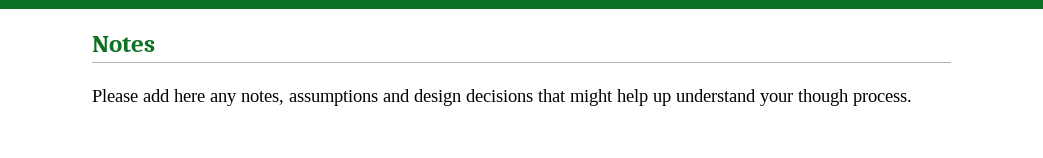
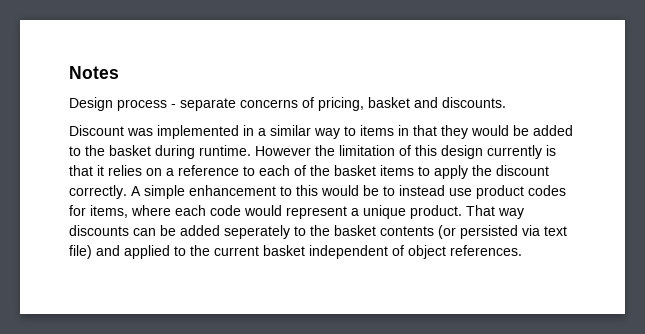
[92,89,912,106] Please add here any notes, assumptions and design decisions that might help up understand your though process. -> [69,97,506,111] [69,125,573,139] [69,145,556,159] [69,165,549,179] [69,185,566,199] [69,205,524,219] [69,225,567,239] [69,245,522,259] Design process - separate concerns of pricing, basket and discounts. // Discount was implemented in a similar way to items in that they would be added to the basket during runtime. However the limitation of this design currently is that it relies on a reference to each of the basket items to apply the discount correctly. A simple enhancement to this would be to instead use product codes for items, where each code would represent a unique product. That way discounts can be added seperately to the basket contents (or persisted via text file) and applied to the current basket independent of object references.

